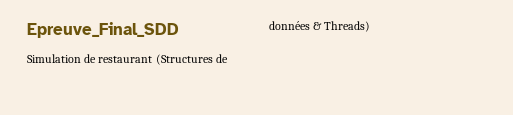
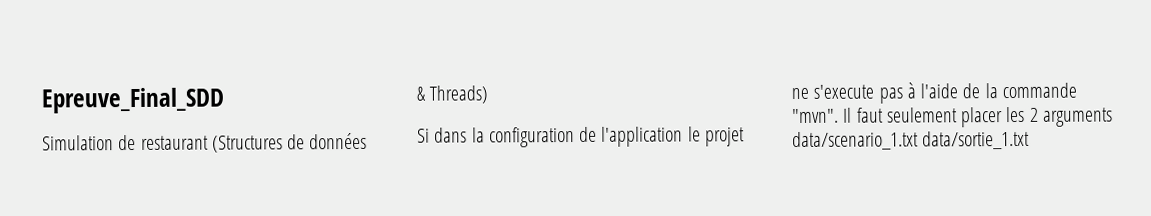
(371, 26) none -> [417,126,745,148] [791,82,1077,104] [792,106,1113,128] [792,130,1031,151] // Si dans la configuration de l'application le projet ne s'execute pas à l'aide de la commande "mvn". Il faut seulement placer les 2 arguments data/scenario_1.txt data/sortie_1.txt

